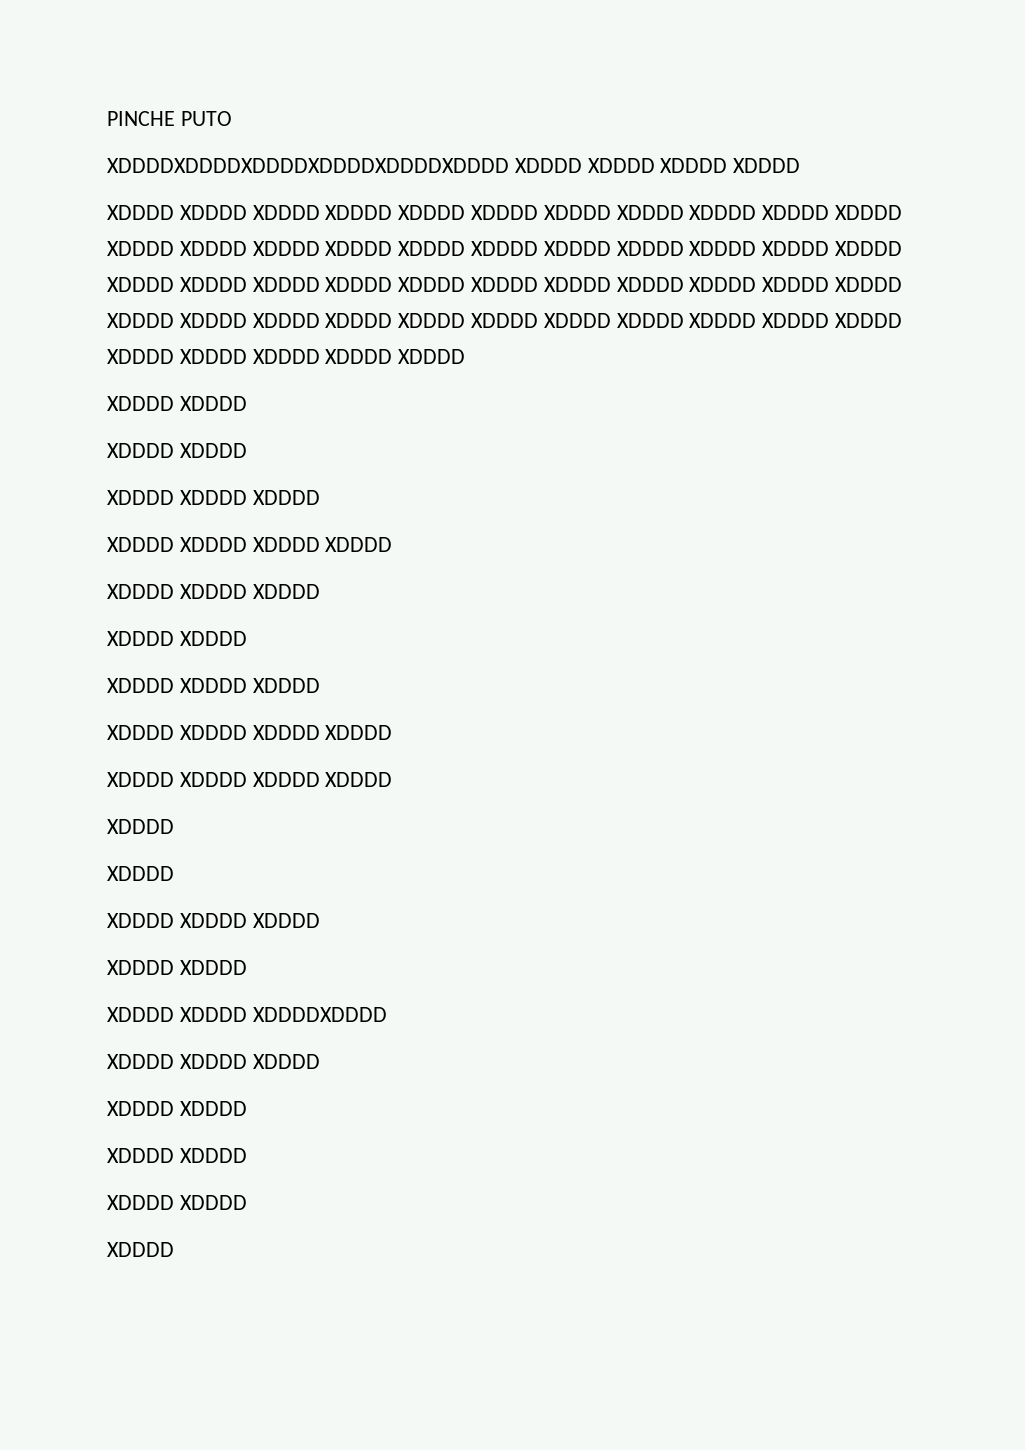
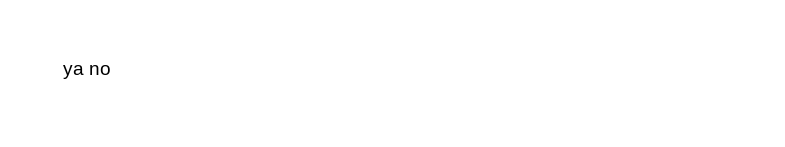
[107,111,232,126] [107,158,801,173] [107,205,903,220] [107,241,903,256] [107,277,903,292] [107,313,903,328] [107,349,466,364] [107,396,247,411] [107,443,247,458] [107,490,320,505] [107,537,393,552] [107,584,320,599] [107,631,247,646] [107,678,320,693] [107,725,393,740] [107,772,393,787] [107,819,174,834] [107,866,174,881] [107,913,320,928] [107,960,247,975] [107,1007,387,1022] [107,1054,320,1069] [107,1101,247,1116] [107,1148,247,1163] [107,1195,247,1210] [107,1242,174,1257] PINCHE PUTO // XDDDDXDDDDXDDDDXDDDDXDDDDXDDDD XDDDD XDDDD XDDDD XDDDD // XDDDD XDDDD XDDDD XDDDD XDDDD XDDDD XDDDD XDDDD XDDDD XDDDD XDDDD XDDDD XDDDD XDDDD XDDDD XDDDD XDDDD XDDDD XDDDD XDDDD XDDDD XDDDD XDDDD XDDDD XDDDD XDDDD XDDDD XDDDD XDDDD XDDDD XDDDD XDDDD XDDDD XDDDD XDDDD XDDDD XDDDD XDDDD XDDDD XDDDD XDDDD XDDDD XDDDD XDDDD XDDDD XDDDD XDDDD XDDDD XDDDD // XDDDD XDDDD // XDDDD XDDDD // XDDDD XDDDD XDDDD // XDDDD XDDDD XDDDD XDDDD // XDDDD XDDDD XDDDD // XDDDD XDDDD // XDDDD XDDDD XDDDD // XDDDD XDDDD XDDDD XDDDD // XDDDD XDDDD XDDDD XDDDD // XDDDD // XDDDD // XDDDD XDDDD XDDDD // XDDDD XDDDD // XDDDD XDDDD XDDDDXDDDD // XDDDD XDDDD XDDDD // XDDDD XDDDD // XDDDD XDDDD // XDDDD XDDDD // XDDDD -> [63,65,112,79] ya no

